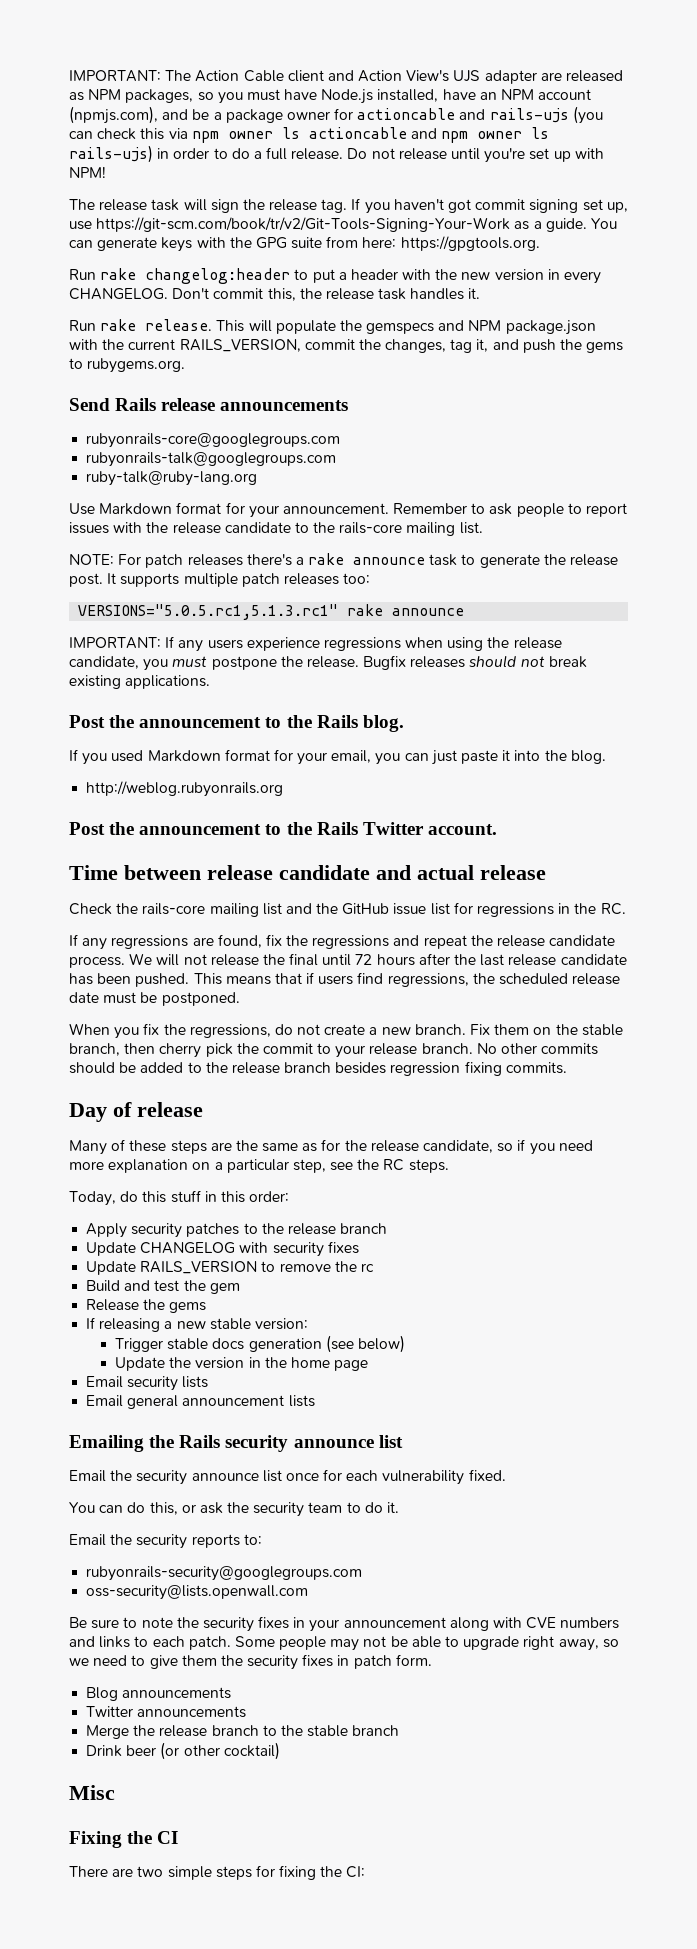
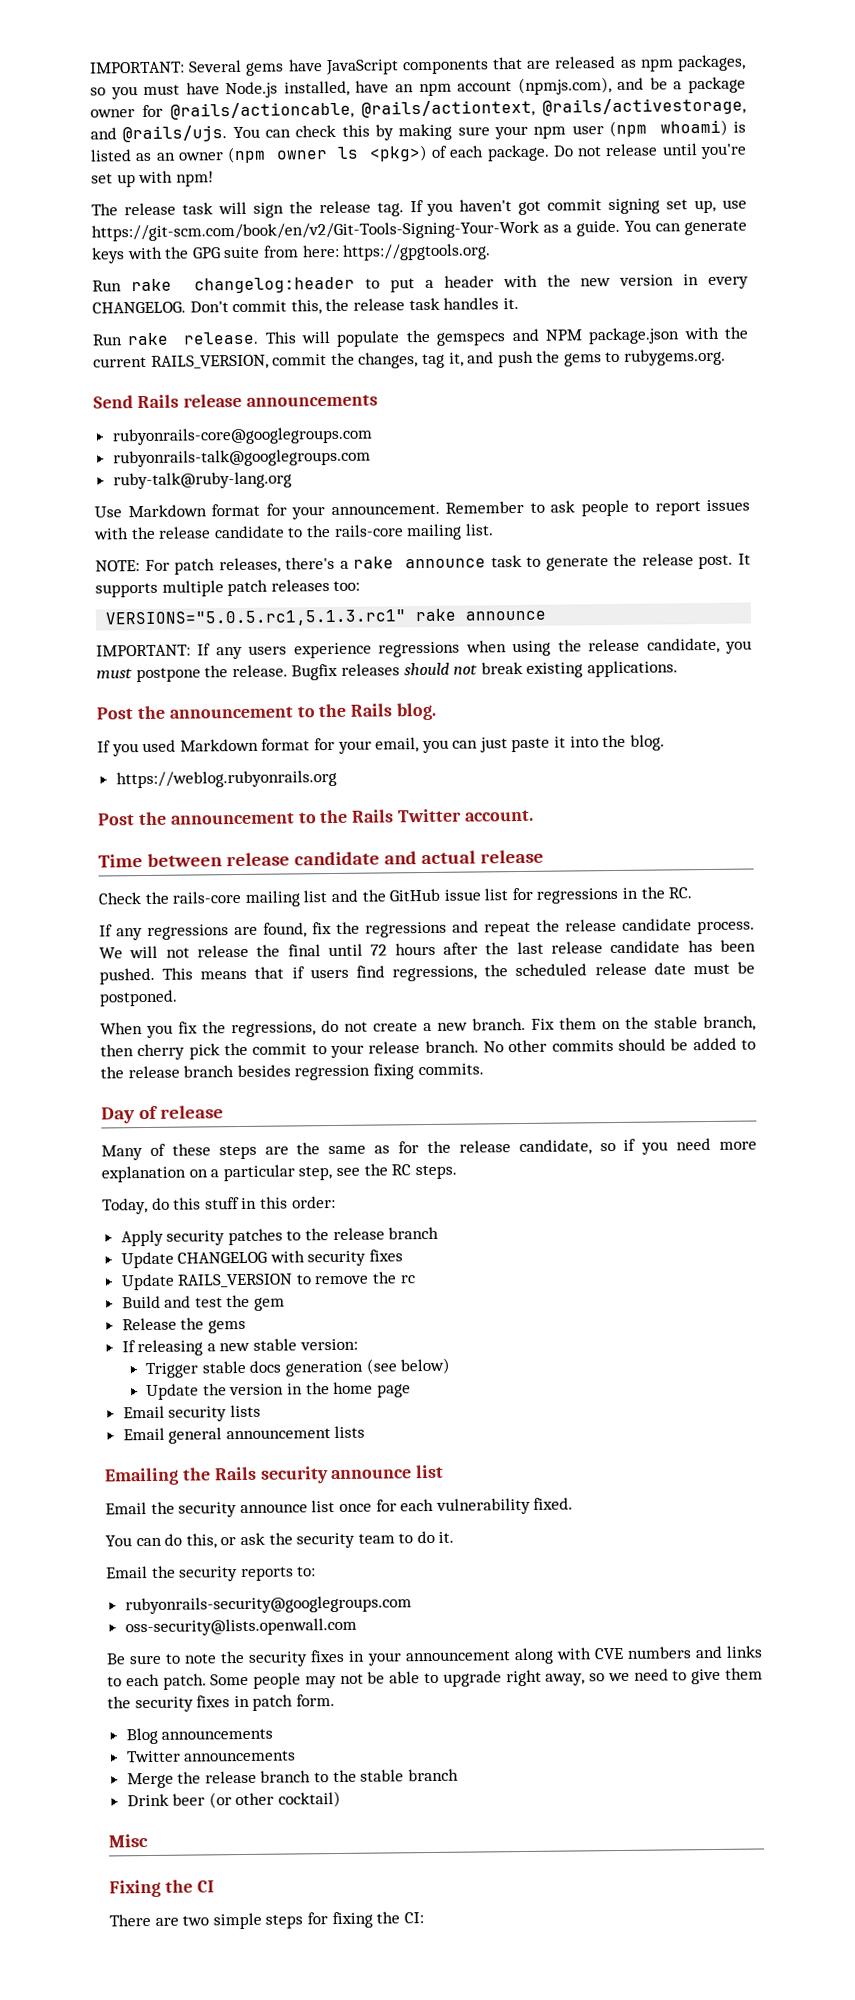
[69,70,537,84] IMPORTANT: The Action Cable client and Action View's UJS adapter -> [90,56,524,76] IMPORTANT: Several gems have JavaScript components that
[88,89,122,100] NPM -> [639,58,674,72] npm
[501,89,535,100] NPM -> [418,82,452,97] npm
[357,106,603,124] [69,127,550,143] [69,145,344,163] actioncable and rails-ujs (you can check this via npm owner ls actioncable and npm owner ls rails-ujs) in order to do a full release. -> [170,97,746,120] [90,119,746,143] [90,144,550,164] @rails/actioncable, @rails/actiontext, @rails/activestorage, and @rails/ujs. You can check this by making sure your npm user (npm whoami) is listed as an owner (npm owner ls <pkg>) of each package.
[69,166,106,178] NPM! -> [175,171,214,187] npm!
[96,217,511,232] https://git-scm.com/book/tr/v2/Git-Tools-Signing-Your-Work -> [91,220,539,242] https://git-scm.com/book/en/v2/Git-Tools-Signing-Your-Work
[187,554,243,566] releases -> [218,557,281,574] releases,
[86,781,284,797] http://weblog.rubyonrails.org -> [115,769,337,789] https://weblog.rubyonrails.org

